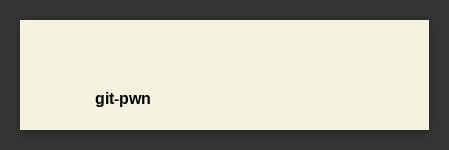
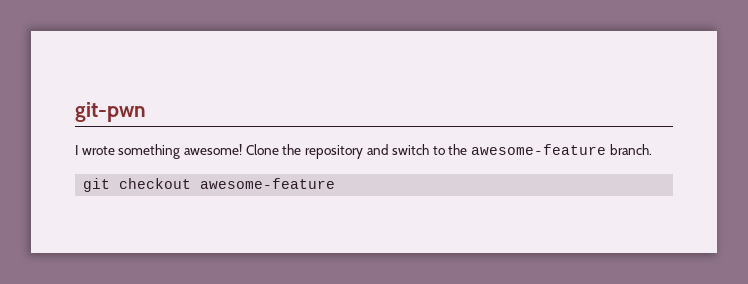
(151, 99) none -> [75,144,652,159] [83,178,336,192] // I wrote something awesome! Clone the repository and switch to the awesome-feature branch. // git checkout awesome-feature

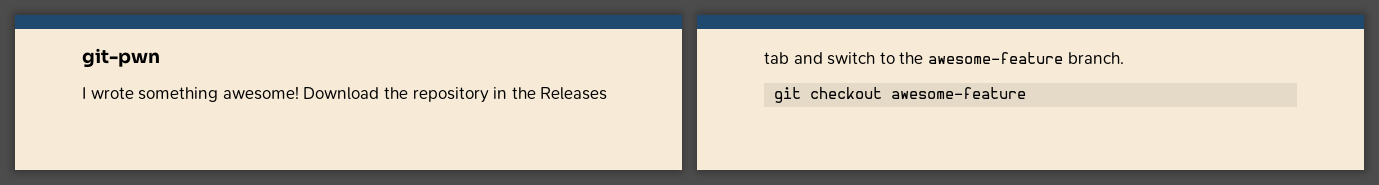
[245,144,279,155] Clone -> [303,87,380,100] Download
(363, 152) none -> [493,87,608,100] [764,52,789,64] in the Releases tab

